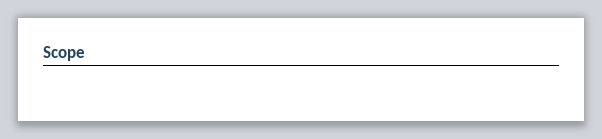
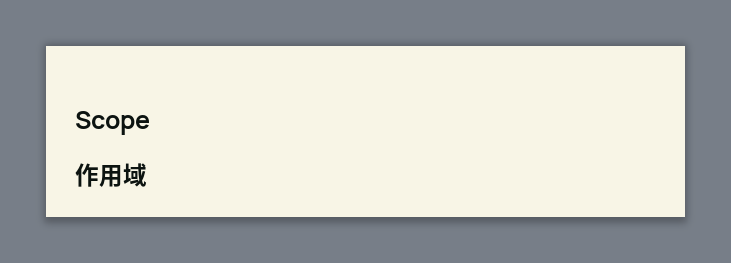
(85, 53) none -> [75,163,147,187] // 作用域

